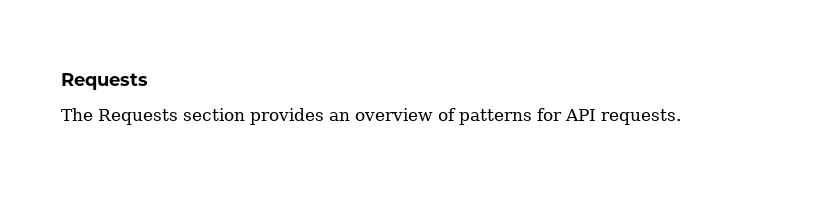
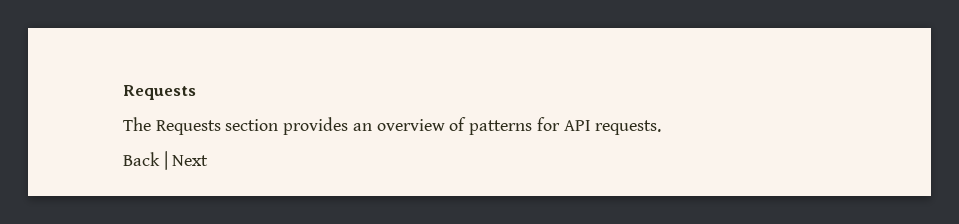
(681, 117) none -> [123,151,209,170] // Back | Next

